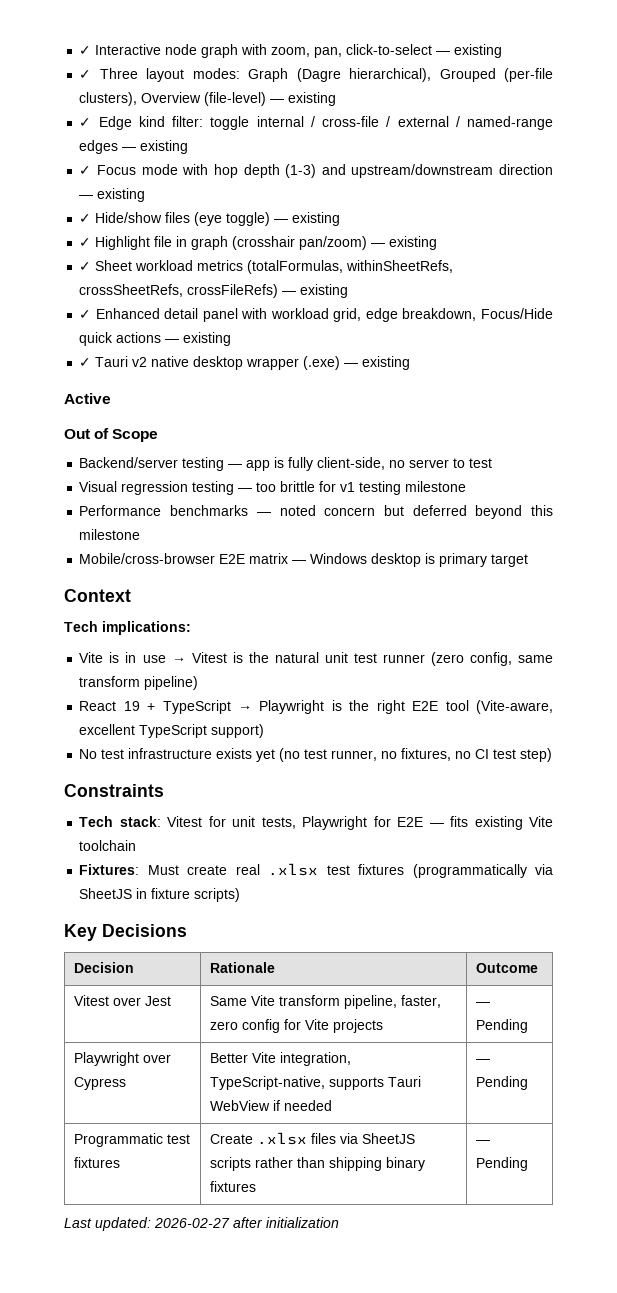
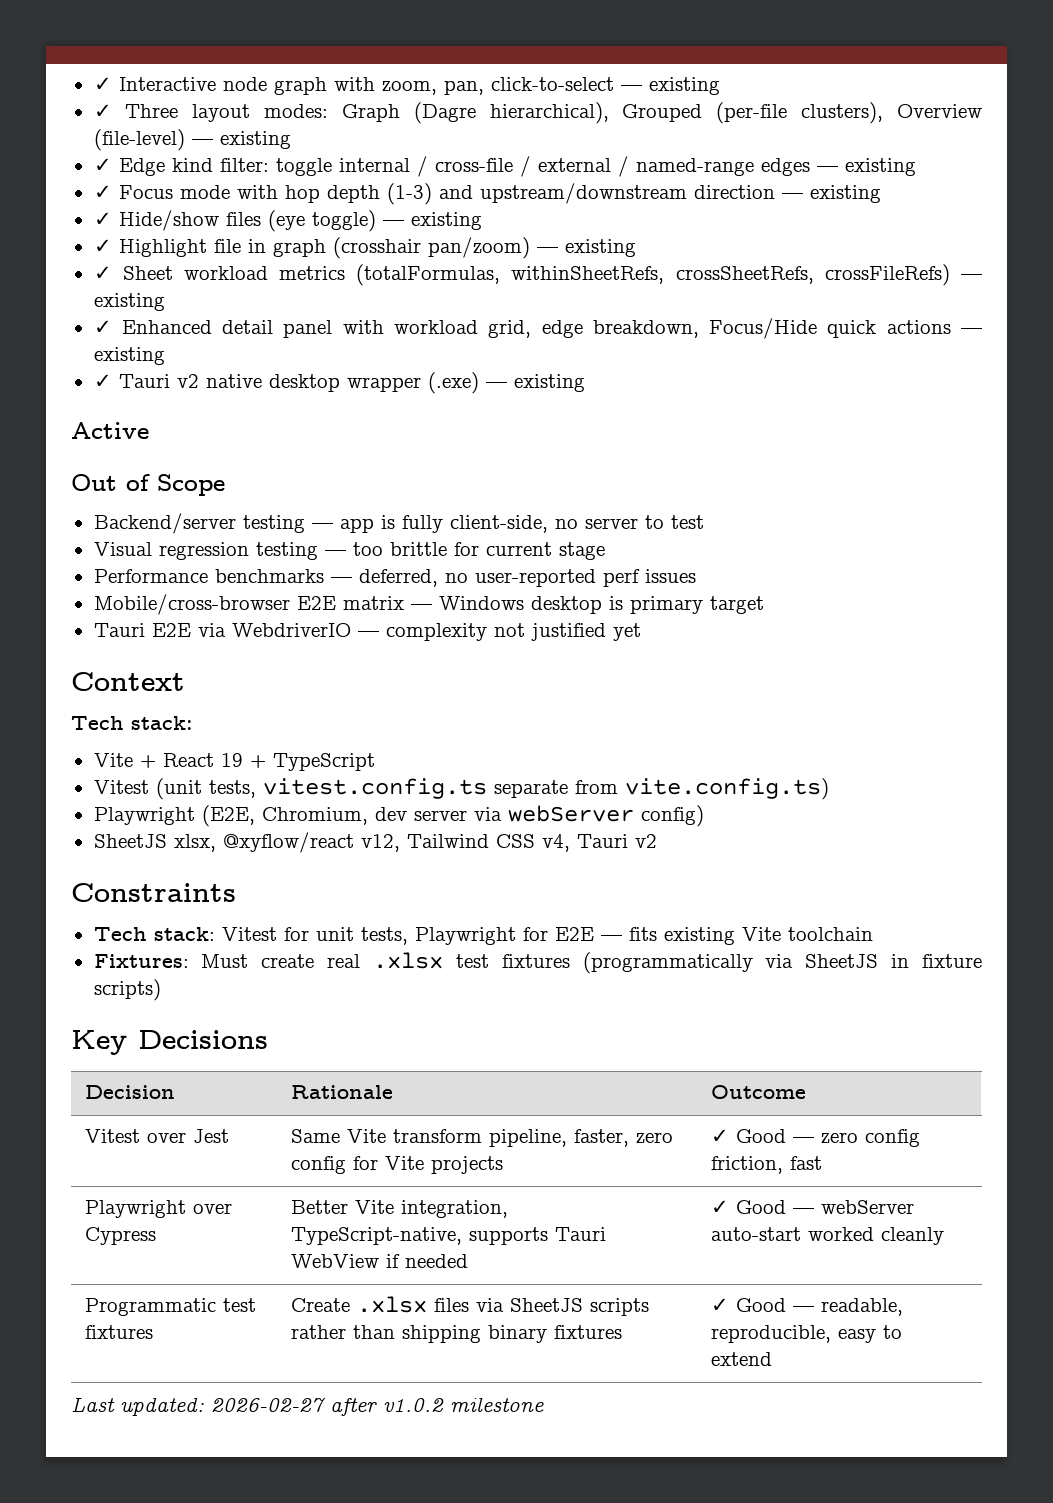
[340,481,467,495] v1 testing milestone -> [485,542,605,560] current stage
[279,505,553,519] [79,529,141,540] noted concern but deferred beyond this milestone -> [358,569,696,587] deferred, no user-reported perf issues
(529, 560) none -> [93,623,641,641] // Tauri E2E via WebdriverIO — complexity not justified yet
[102,621,191,635] [79,652,553,666] [79,676,199,690] [79,700,554,714] [79,724,265,738] [79,748,553,762] implications: // Vite is in use → Vitest is the natural unit test runner (zero config, same transform pipeline) // React 19 + TypeScript → Playwright is the right E2E tool (Vite-aware, excellent TypeScript support) // No test infrastructure exists yet (no test runner, no fixtures, no CI test step) -> [131,716,193,730] [93,753,375,771] [93,778,829,800] [93,805,704,827] [93,832,657,853] stack: // Vite + React 19 + TypeScript // Vitest (unit tests, vitest.config.ts separate from vite.config.ts) // Playwright (E2E, Chromium, dev server via webServer config) // SheetJS xlsx, @xyflow/react v12, Tailwind CSS v4, Tauri v2
[475,1002,490,1006] [475,1019,528,1033] — Pending -> [711,1129,921,1147] [711,1156,823,1174] ✓ Good — zero config friction, fast
[475,1059,490,1063] [475,1076,528,1090] — Pending -> [711,1200,915,1214] [711,1227,945,1245] ✓ Good — webServer auto-start worked cleanly
[475,1140,490,1144] [475,1157,528,1171] — Pending -> [711,1298,904,1316] [711,1325,903,1343] [711,1352,773,1366] ✓ Good — readable, reproducible, easy to extend
[266,1217,339,1228] initialization -> [383,1397,544,1412] v1.0.2 milestone

